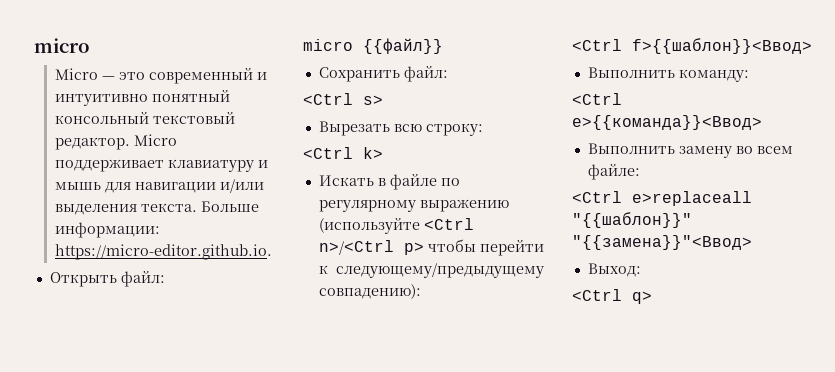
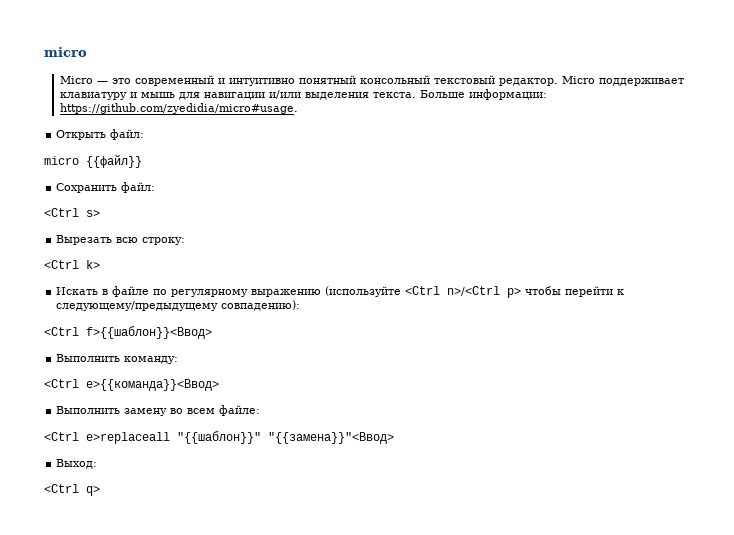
[54,244,272,260] https://micro-editor.github.io. -> [59,103,298,114] https://github.com/zyedidia/micro#usage.

